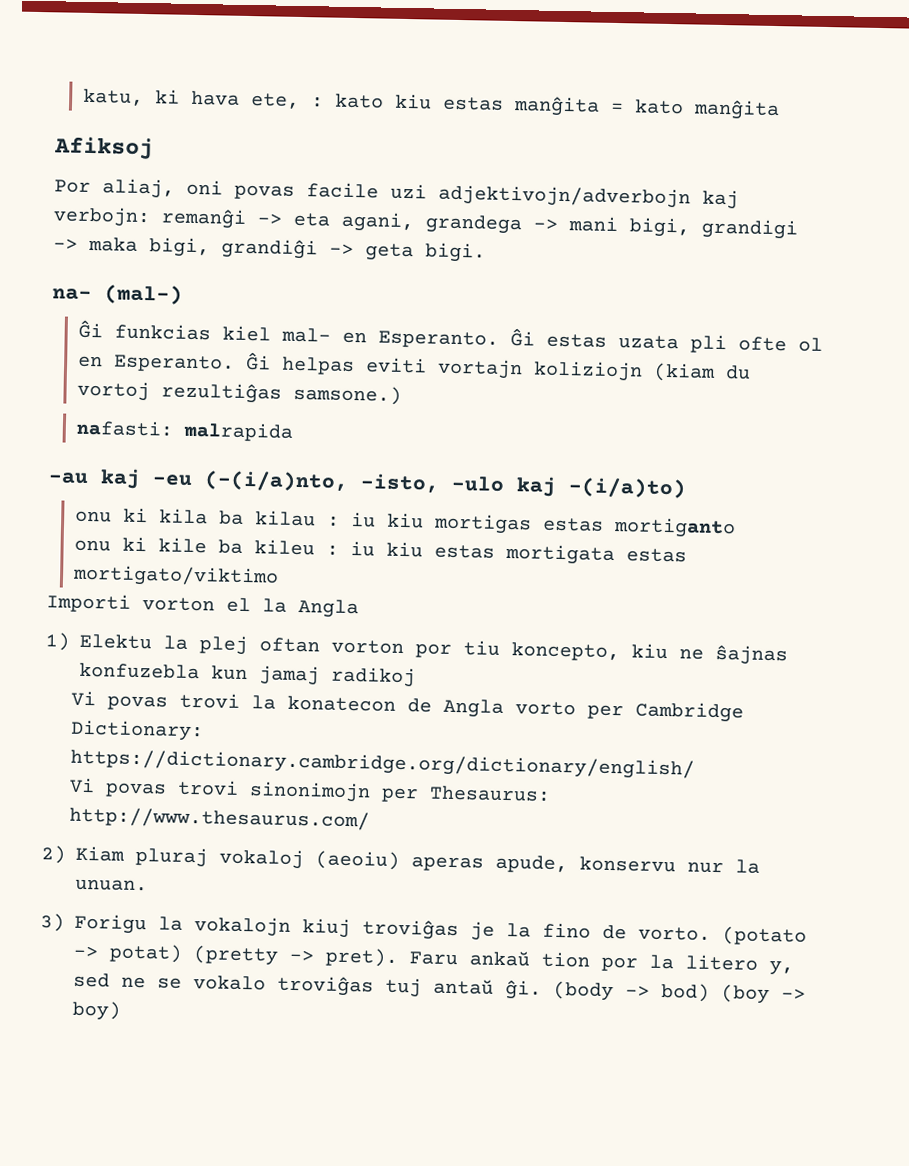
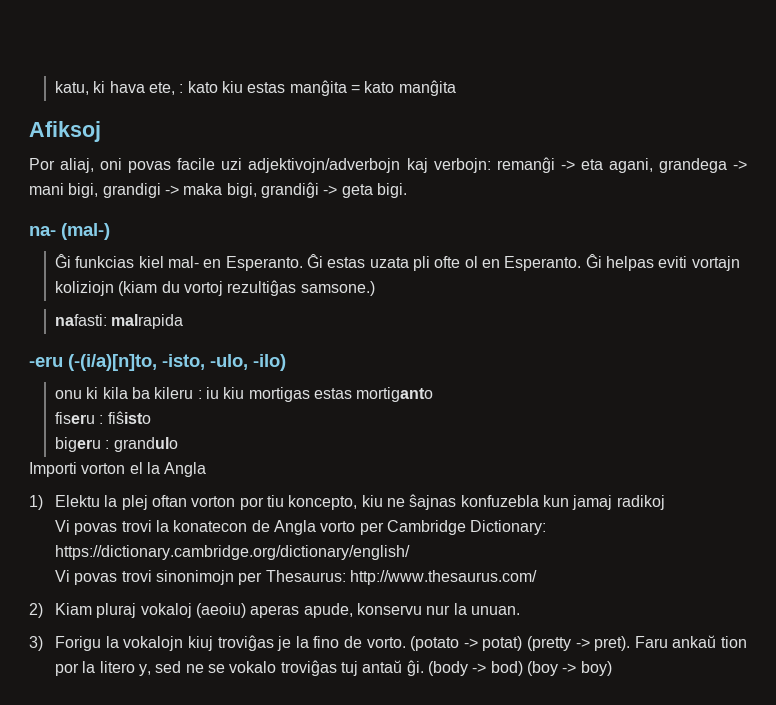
[48,468,687,499] -au kaj -eu (-(i/a)nto, -isto, -ulo kaj -(i/a)to) -> [29,354,286,371] -eru (-(i/a)[n]to, -isto, -ulo, -ilo)
[254,510,316,527] kilau -> [154,387,194,399] kileru
[73,536,687,566] [71,564,279,588] onu ki kile ba kileu : iu kiu estas mortigata estas mortigato/viktimo -> [55,411,151,424] [55,437,178,452] fiseru : fiŝisto // bigeru : grandulo

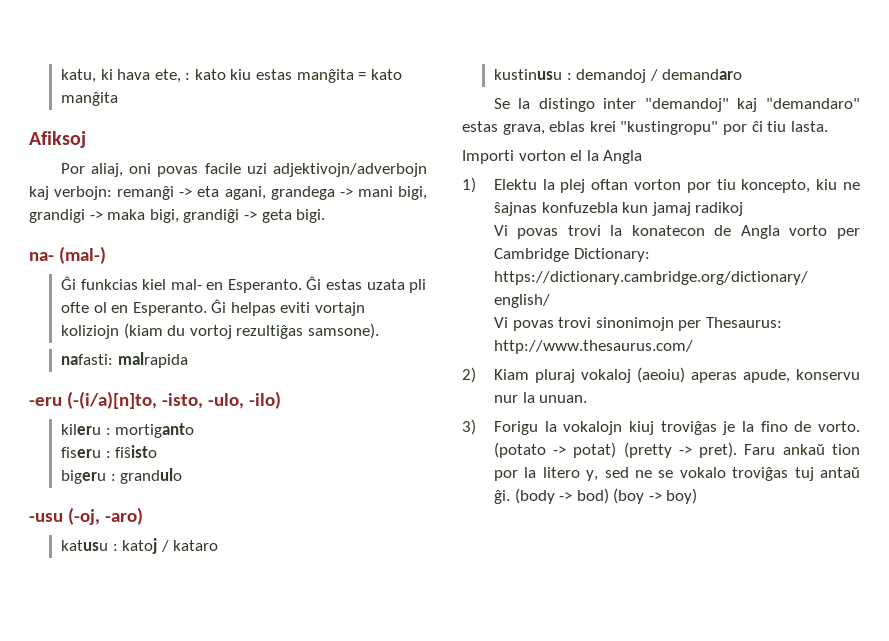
[300,281,375,296] samsone.) -> [307,323,379,339] samsone).
[55,387,352,402] onu ki kila ba kileru : iu kiu mortigas estas -> [60,424,111,435] kileru :
(178, 444) none -> [29,507,143,525] [60,538,219,554] [493,69,743,83] [493,98,860,112] [462,121,828,135] // -usu (-oj, -aro) // katusu : katoj / kataro // kustinusu : demandoj / demandaro // Se la distingo inter "demandoj" kaj "demandaro" estas grava, eblas krei "kustingropu" por ĉi tiu lasta.

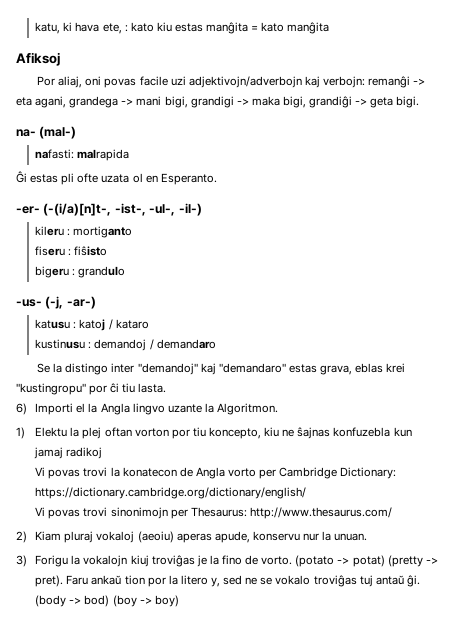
[60,276,302,293] Ĝi funkcias kiel mal- en Esperanto. -> [35,149,130,161] nafasti: malrapida //
[366,279,405,290] uzata -> (59, 178) none
(89, 307) none -> [101,174,130,183] uzata
[211,299,366,316] [60,323,379,339] [60,352,188,368] [29,391,281,409] Ĝi helpas eviti vortajn koliziojn (kiam du vortoj rezultiĝas samsone). // nafasti: malrapida // -eru (-(i/a)[n]to, -isto, -ulo, -ilo) -> [16,203,202,216] // -er- (-(i/a)[n]t-, -ist-, -ul-, -il-)
[29,507,143,525] -usu (-oj, -aro) -> [16,296,96,309] -us- (-j, -ar-)
[462,150,566,164] Importi vorton -> [16,403,74,415] 6) Importi
(643, 157) none -> [132,403,278,415] lingvo uzante la Algoritmon.

